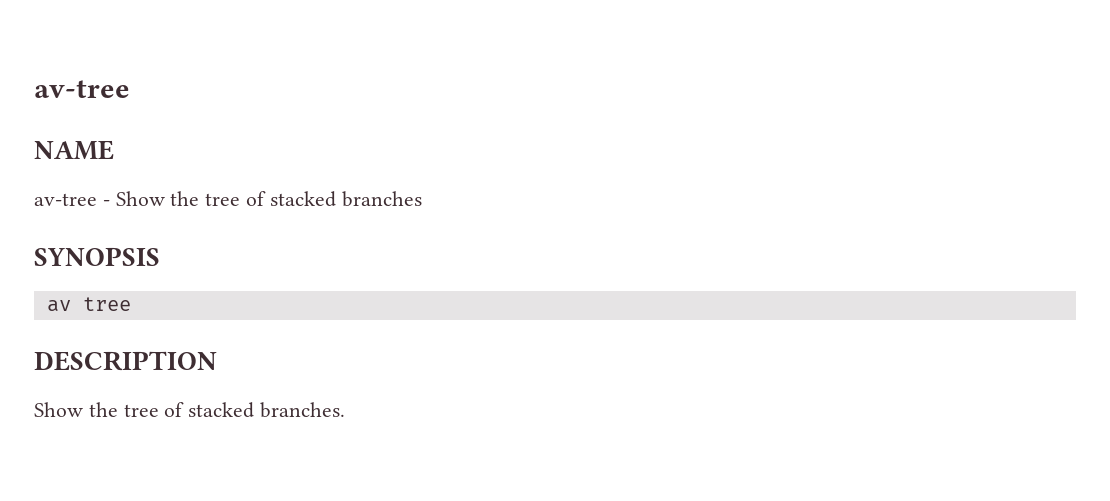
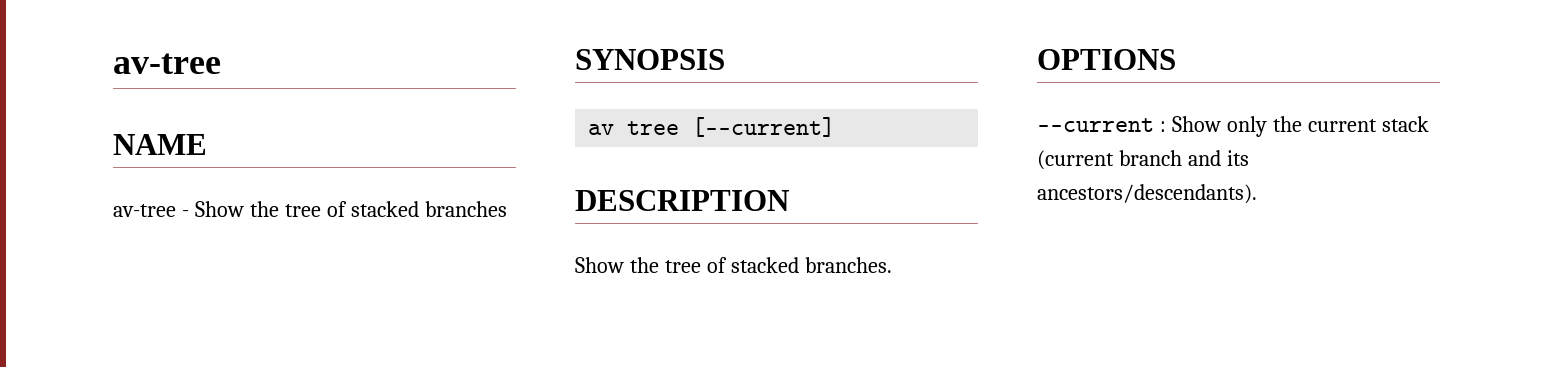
(131, 304) none -> [692,117,836,137] [--current]
(346, 410) none -> [1037,49,1176,70] [1037,116,1429,137] [1037,150,1249,170] [1037,184,1257,204] // OPTIONS // --current : Show only the current stack (current branch and its ancestors/descendants).

